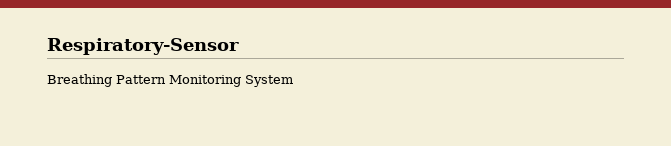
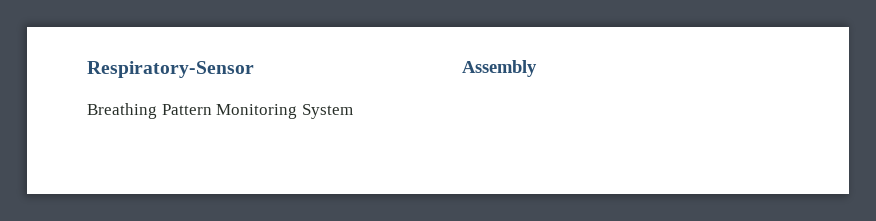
(293, 81) none -> [462,60,537,77] // Assembly

